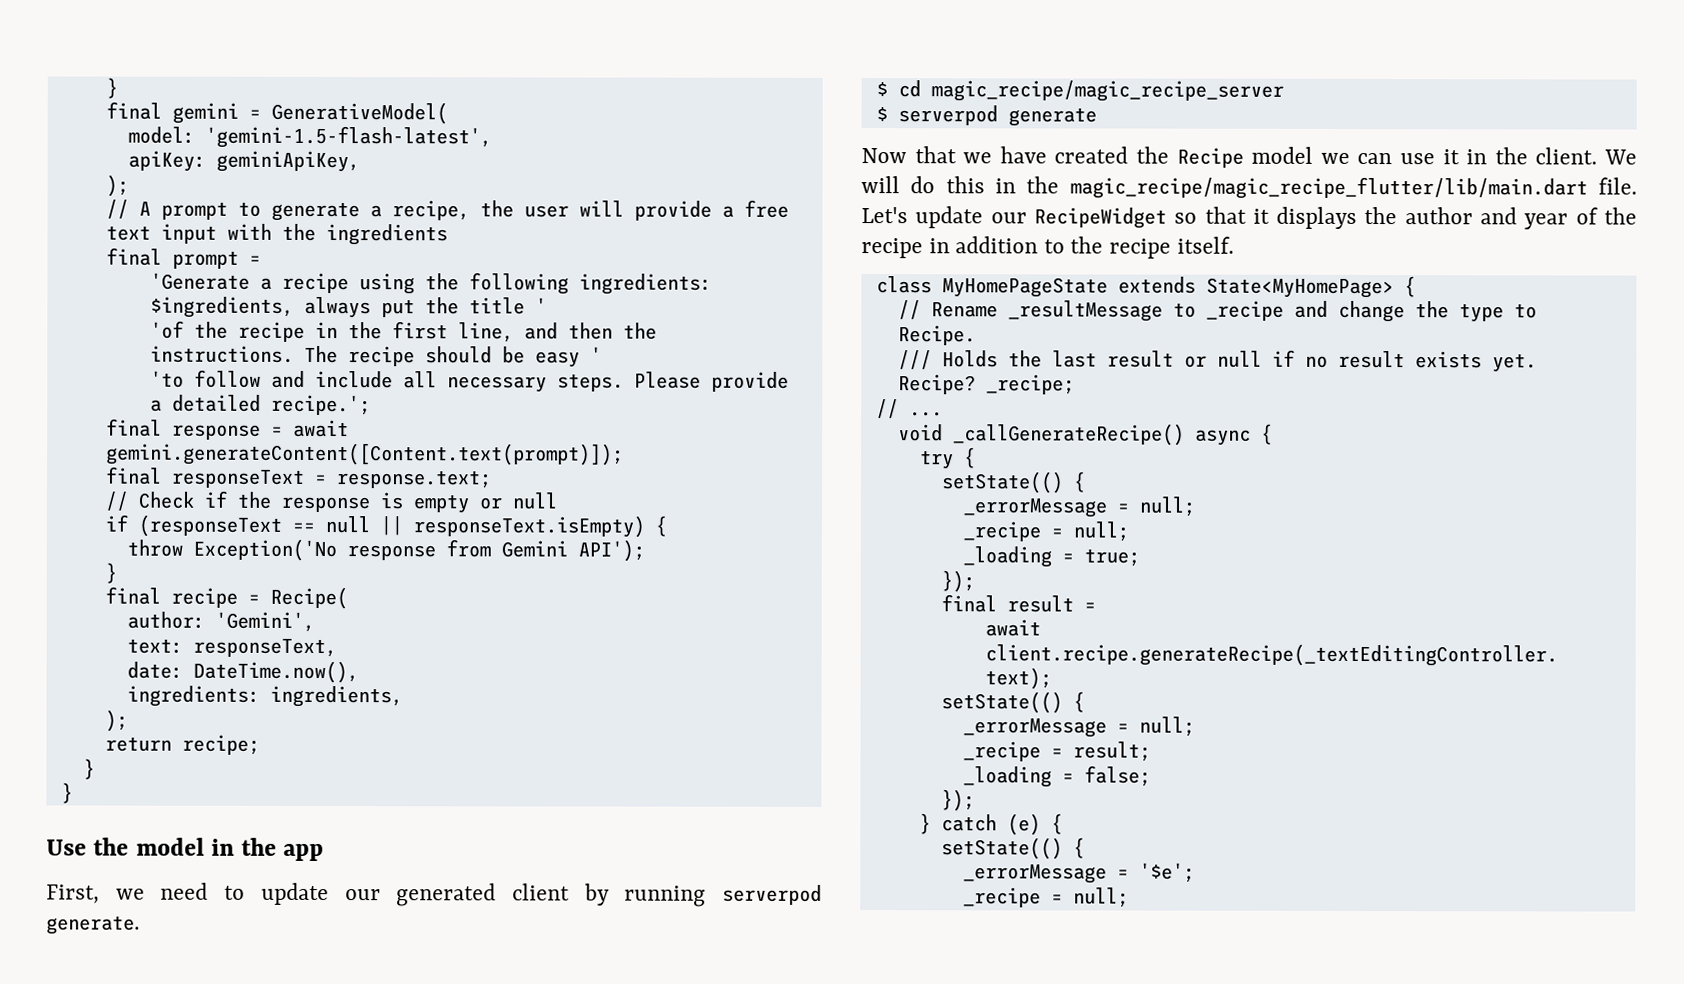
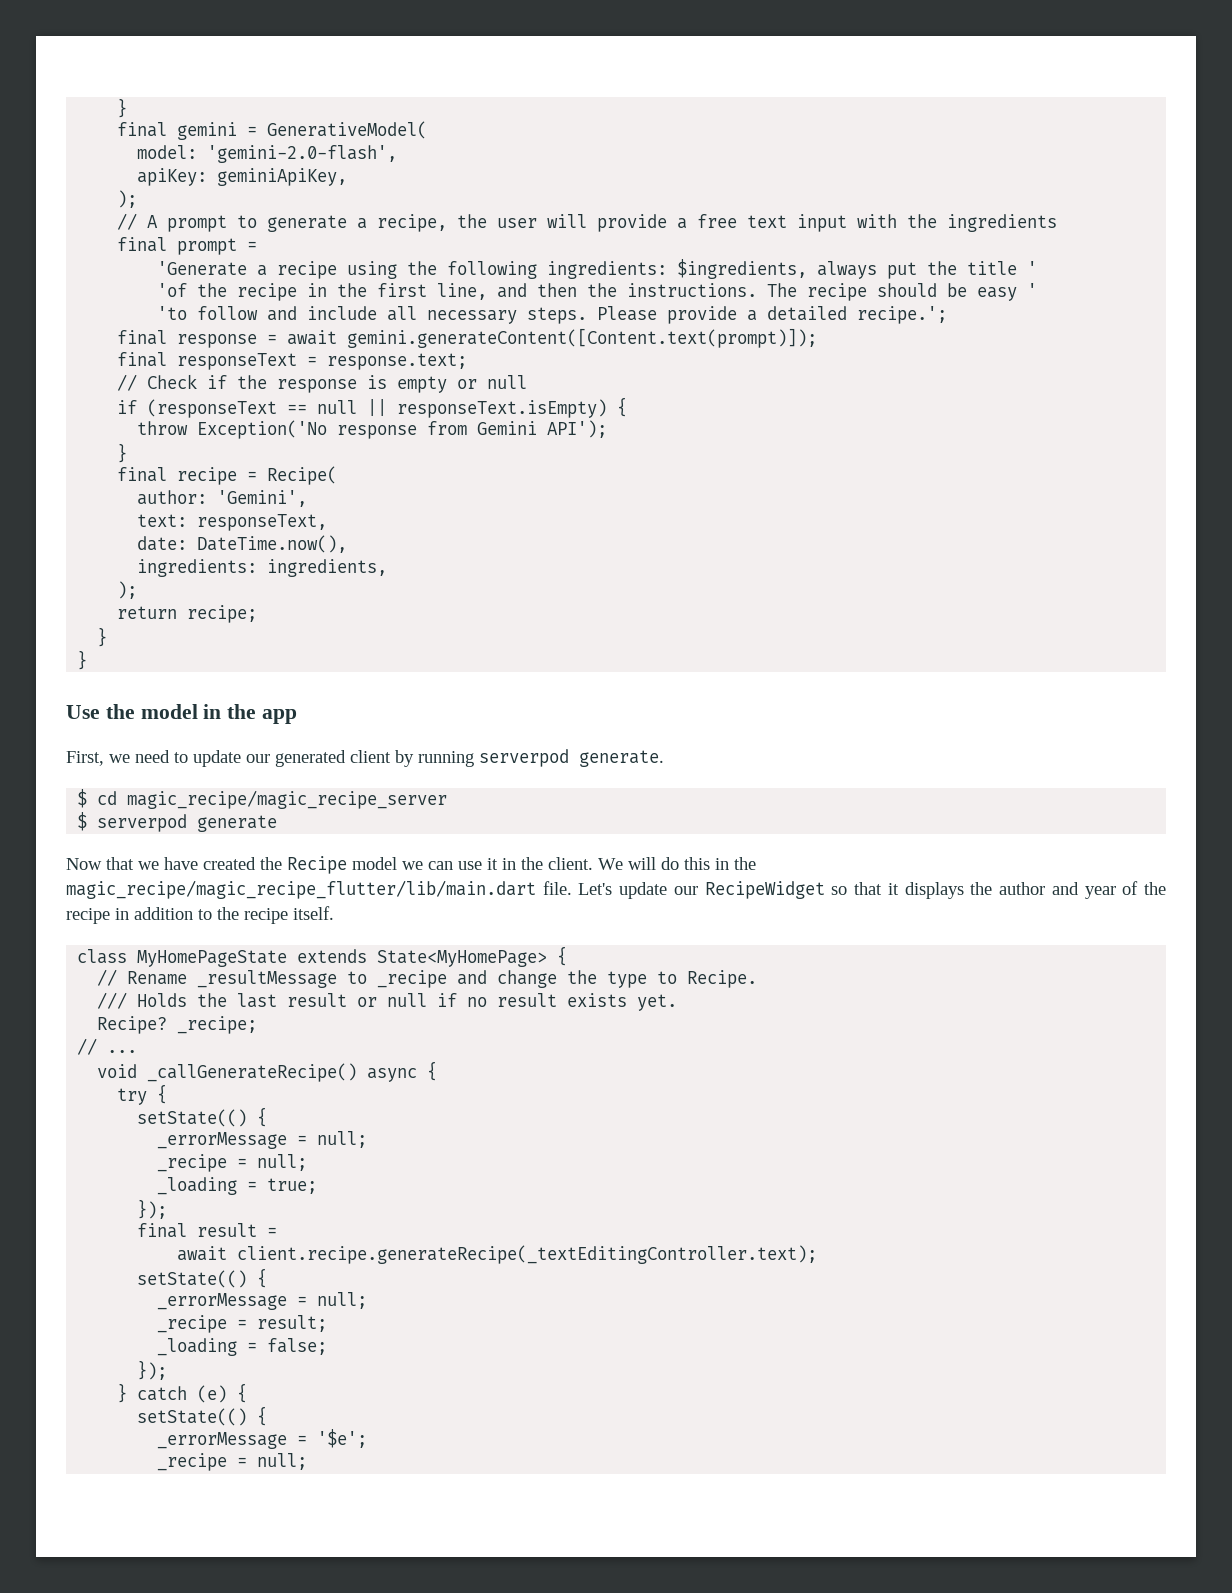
[204,125,492,149] 'gemini-1.5-flash-latest', -> [207,145,398,163] 'gemini-2.0-flash',

